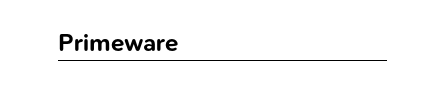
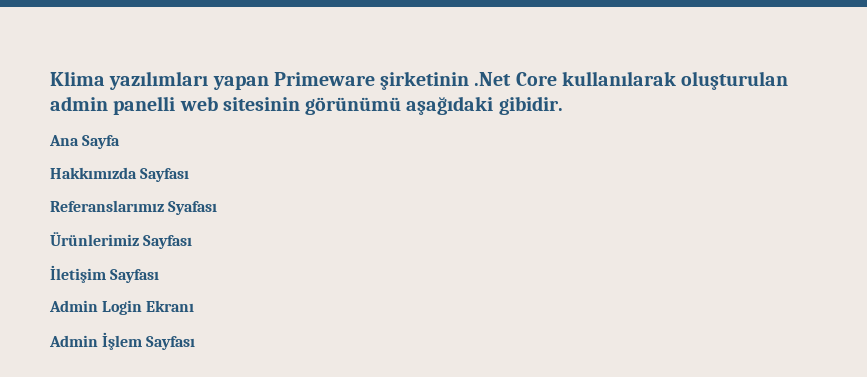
[58,34,178,52] Primeware -> [50,71,789,90] [50,96,563,115] [49,135,121,149] [50,167,190,182] [50,200,218,215] [50,232,193,249] [50,265,160,283] [49,300,195,315] [49,332,196,350] Klima yazılımları yapan Primeware şirketinin .Net Core kullanılarak oluşturulan admin panelli web sitesinin görünümü aşağıdaki gibidir. // Ana Sayfa // Hakkımızda Sayfası // Referanslarımız Syafası // Ürünlerimiz Sayfası // İletişim Sayfası // Admin Login Ekranı // Admin İşlem Sayfası

